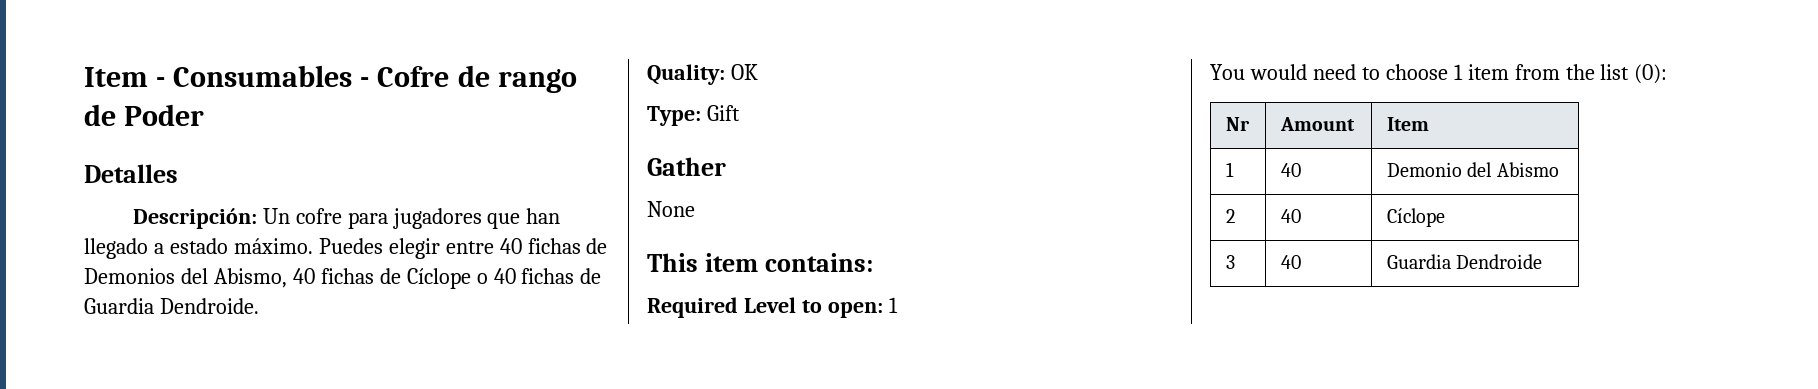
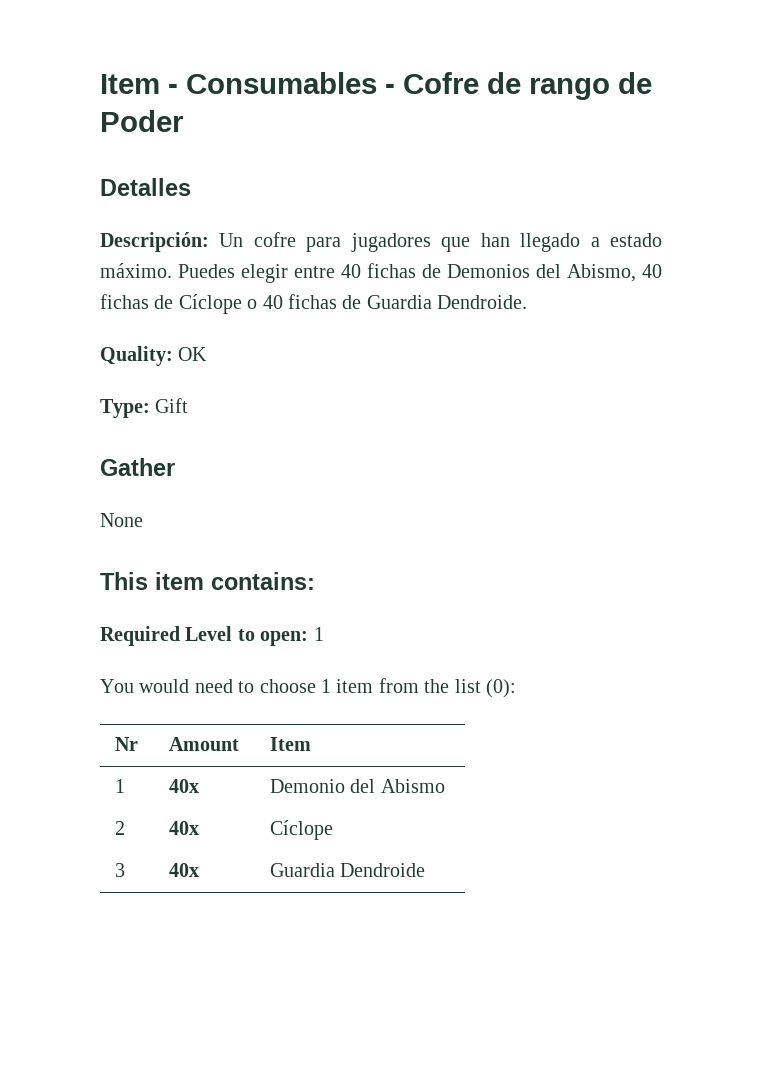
[1280,163,1301,177] 40 -> [169,779,200,793] 40x
[1280,209,1301,223] 40 -> [169,821,200,835] 40x
[1280,255,1301,269] 40 -> [169,863,200,877] 40x

